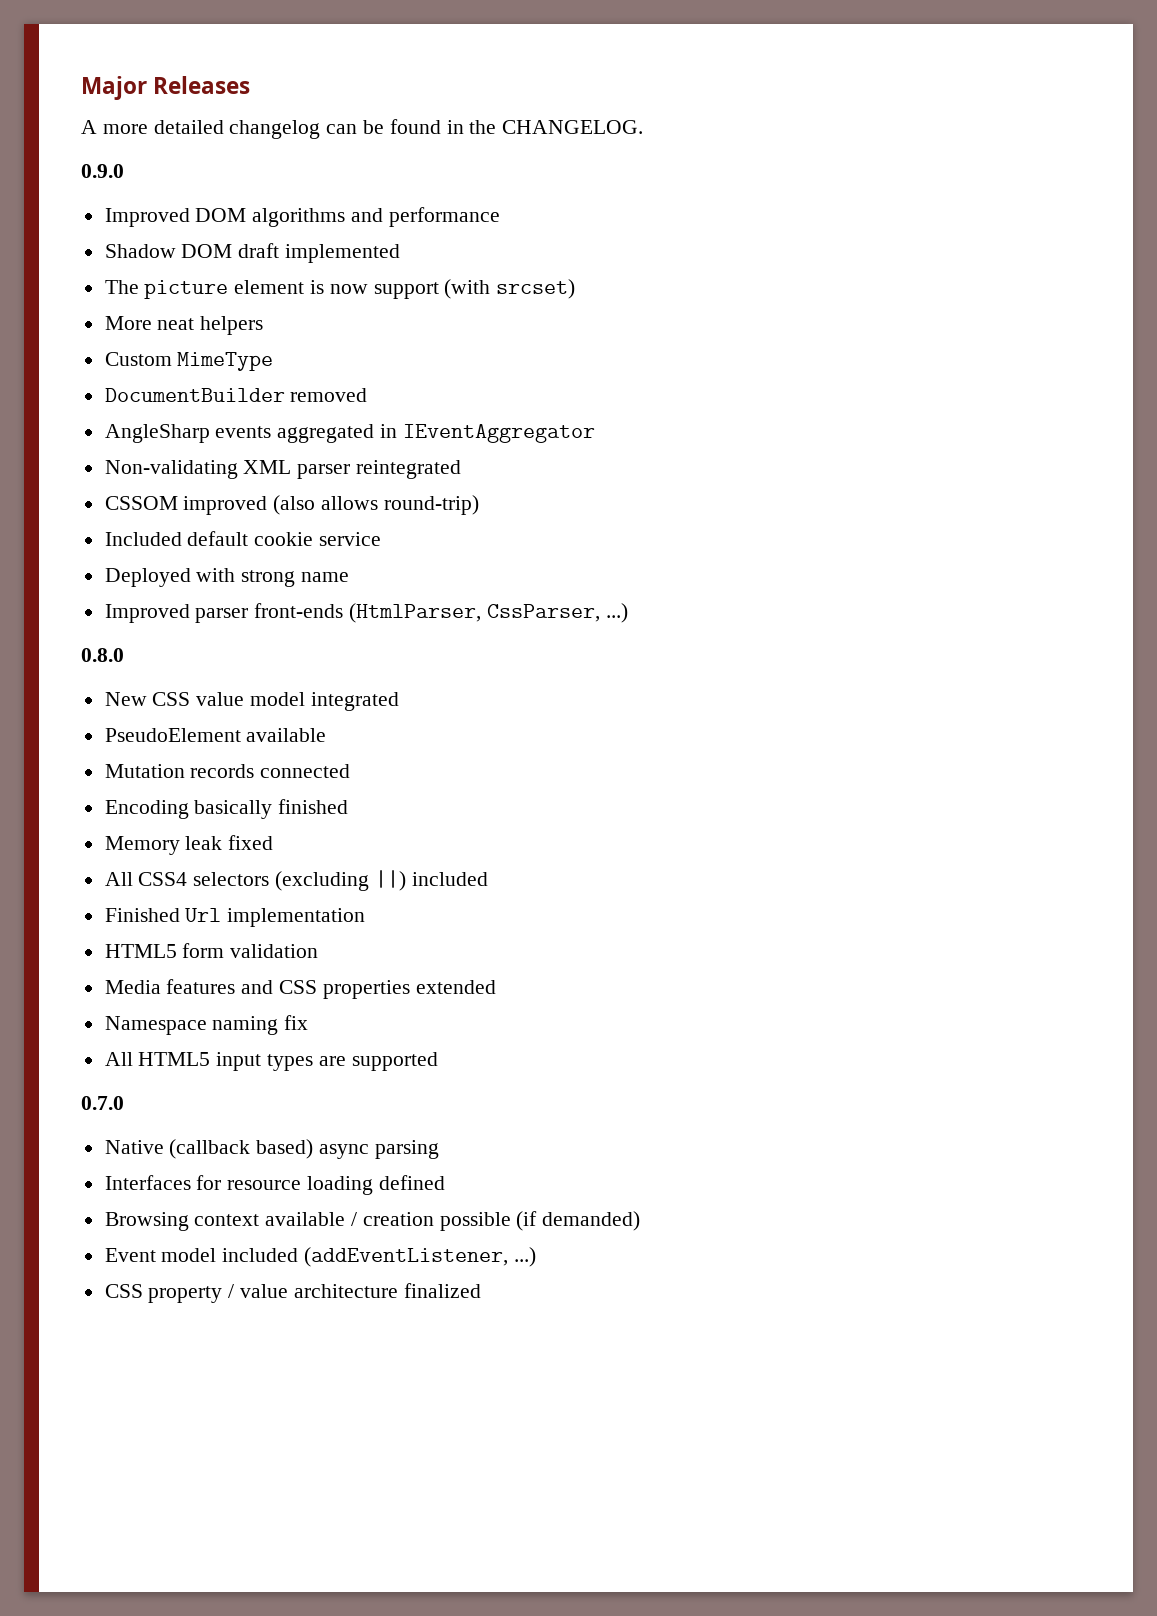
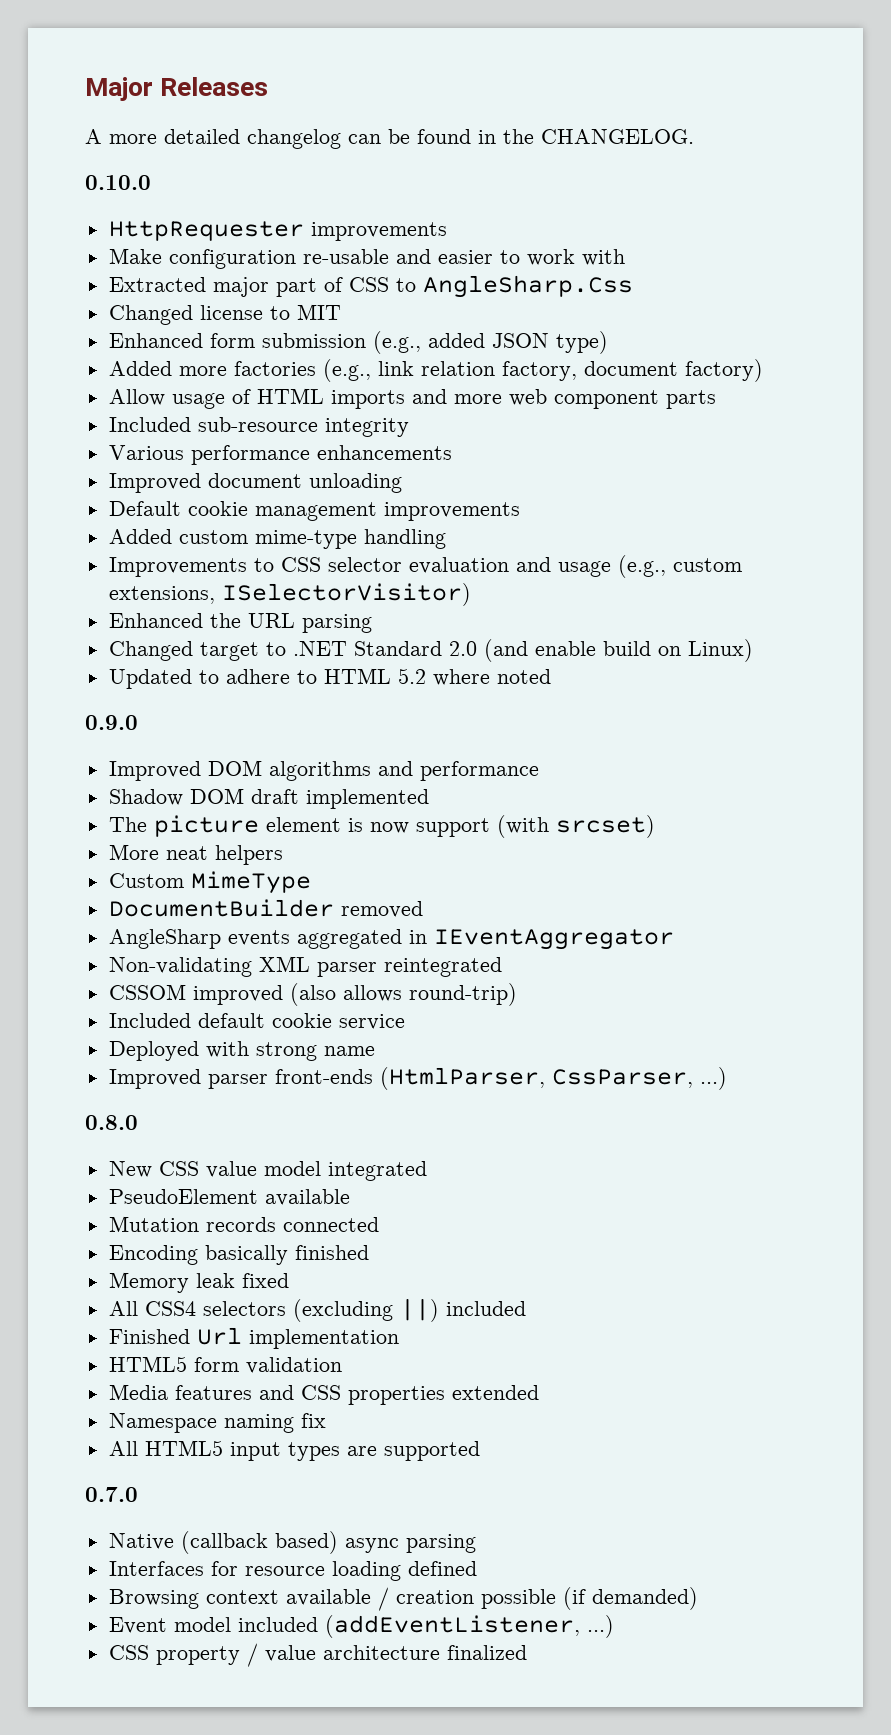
(644, 127) none -> [85,175,151,190] [108,221,447,241] [108,248,625,269] [108,275,633,298] [108,304,341,325] [108,331,608,354] [108,359,763,382] [108,388,716,409] [108,417,409,437] [108,445,452,465] [108,473,402,493] [108,501,520,521] [108,529,446,549] [108,555,742,578] [108,583,471,606] [108,613,372,633] [108,639,753,662] [108,668,551,689] // 0.10.0 // HttpRequester improvements // Make configuration re-usable and easier to work with // Extracted major part of CSS to AngleSharp.Css // Changed license to MIT // Enhanced form submission (e.g., added JSON type) // Added more factories (e.g., link relation factory, document factory) // Allow usage of HTML imports and more web component parts // Included sub-resource integrity // Various performance enhancements // Improved document unloading // Default cookie management improvements // Added custom mime-type handling // Improvements to CSS selector evaluation and usage (e.g., custom extensions, ISelectorVisitor) // Enhanced the URL parsing // Changed target to .NET Standard 2.0 (and enable build on Linux) // Updated to adhere to HTML 5.2 where noted

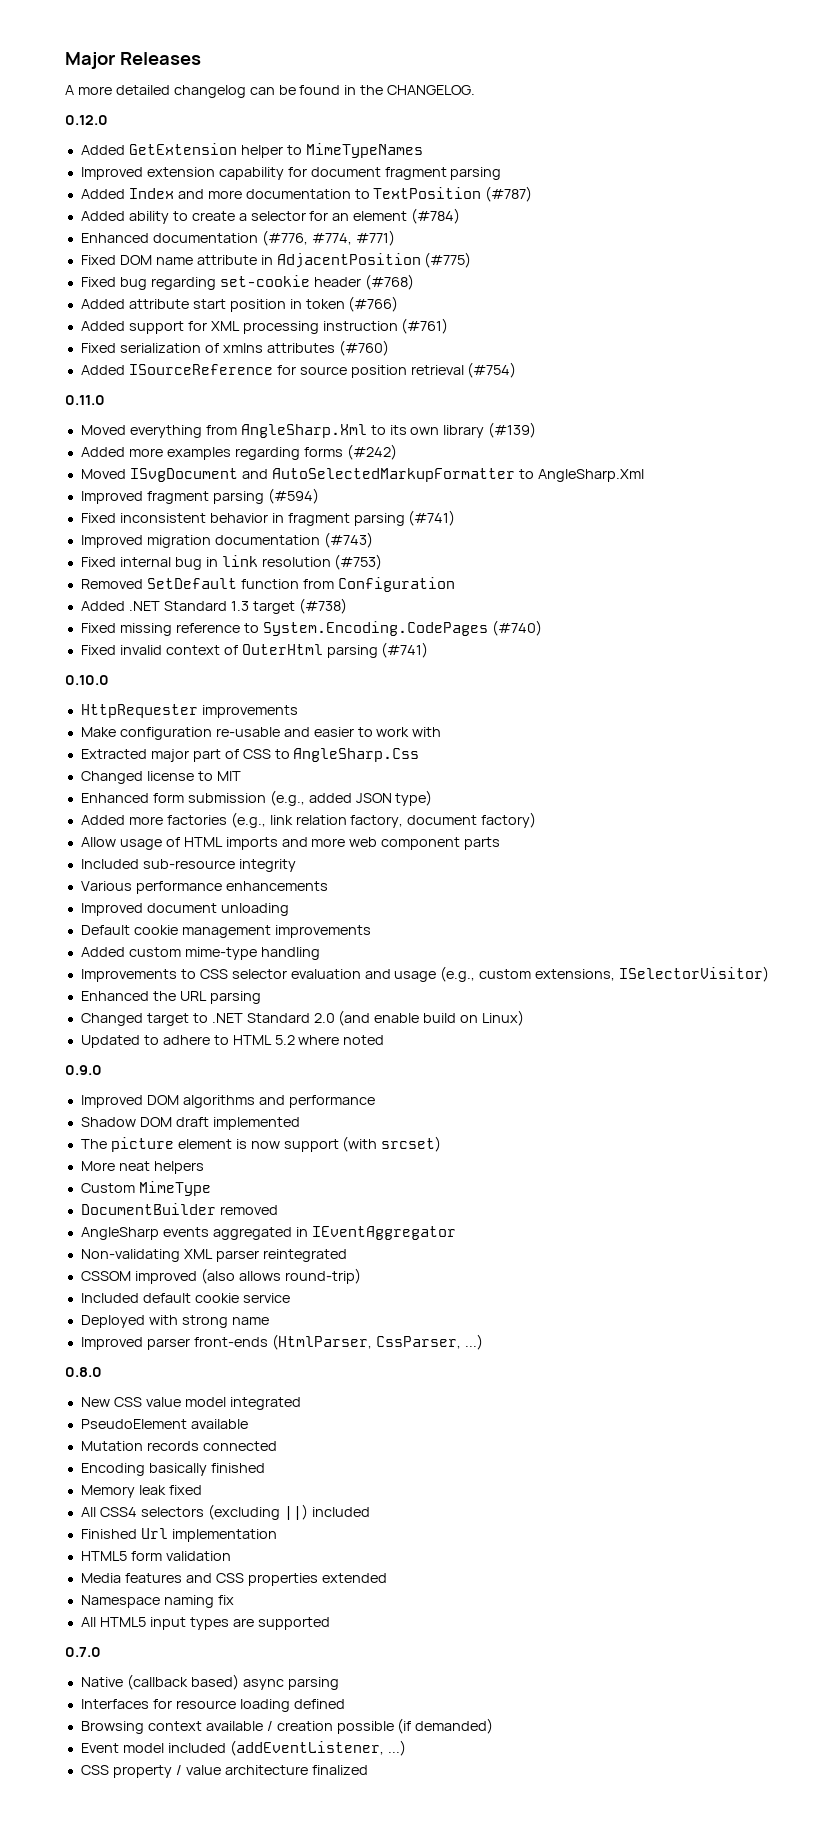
(694, 136) none -> [65,115,108,125] [80,143,423,158] [80,167,502,180] [80,186,533,202] [80,208,461,224] [80,230,395,246] [80,252,472,268] [80,274,414,290] [80,296,399,312] [80,318,449,334] [80,340,389,356] [80,362,517,378] [65,395,105,405] [80,422,537,438] [80,444,397,460] [80,468,644,482] [80,488,319,504] [80,510,456,526] [80,532,373,548] [80,554,383,570] [80,577,455,592] [80,598,347,614] [80,620,542,636] [80,642,429,658] // 0.12.0 // Added GetExtension helper to MimeTypeNames // Improved extension capability for document fragment parsing // Added Index and more documentation to TextPosition (#787) // Added ability to create a selector for an element (#784) // Enhanced documentation (#776, #774, #771) // Fixed DOM name attribute in AdjacentPosition (#775) // Fixed bug regarding set-cookie header (#768) // Added attribute start position in token (#766) // Added support for XML processing instruction (#761) // Fixed serialization of xmlns attributes (#760) // Added ISourceReference for source position retrieval (#754) // 0.11.0 // Moved everything from AngleSharp.Xml to its own library (#139) // Added more examples regarding forms (#242) // Moved ISvgDocument and AutoSelectedMarkupFormatter to AngleSharp.Xml // Improved fragment parsing (#594) // Fixed inconsistent behavior in fragment parsing (#741) // Improved migration documentation (#743) // Fixed internal bug in link resolution (#753) // Removed SetDefault function from Configuration // Added .NET Standard 1.3 target (#738) // Fixed missing reference to System.Encoding.CodePages (#740) // Fixed invalid context of OuterHtml parsing (#741)

